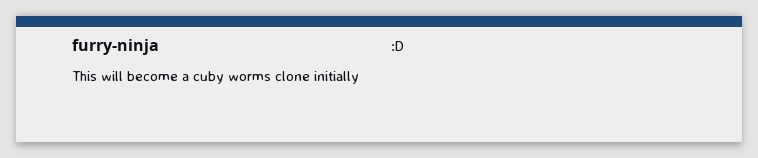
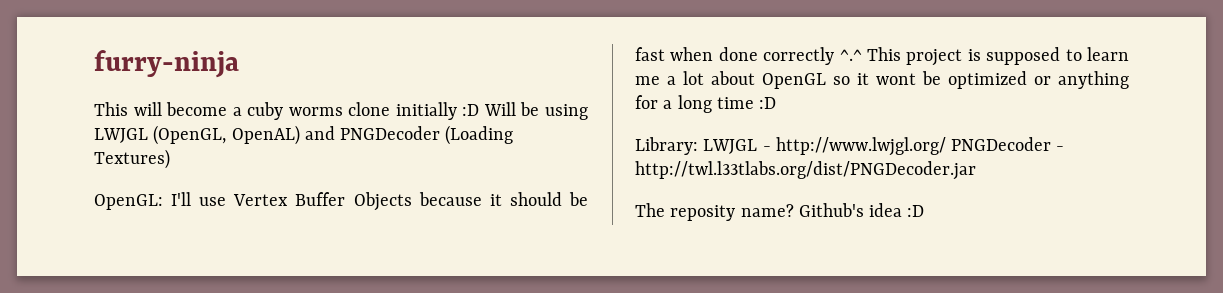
(404, 46) none -> [483,102,588,120] [94,125,514,145] [94,149,170,169] [94,192,588,211] [635,47,1129,66] [635,71,1129,89] [635,95,777,113] [635,137,1065,156] [635,161,976,180] [635,203,925,221] Will be using LWJGL (OpenGL, OpenAL) and PNGDecoder (Loading Textures) // OpenGL: I'll use Vertex Buffer Objects because it should be fast when done correctly ^.^ This project is supposed to learn me a lot about OpenGL so it wont be optimized or anything for a long time :D // Library: LWJGL - http://www.lwjgl.org/ PNGDecoder - http://twl.l33tlabs.org/dist/PNGDecoder.jar // The reposity name? Github's idea :D

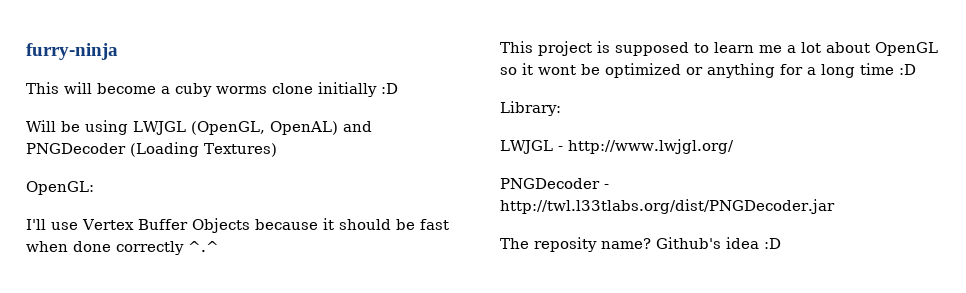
(480, 110) none -> (398, 88) //
(163, 202) none -> (94, 188) //
(862, 55) none -> (219, 246) //
(698, 146) none -> (561, 108) //
(946, 146) none -> (734, 146) //

